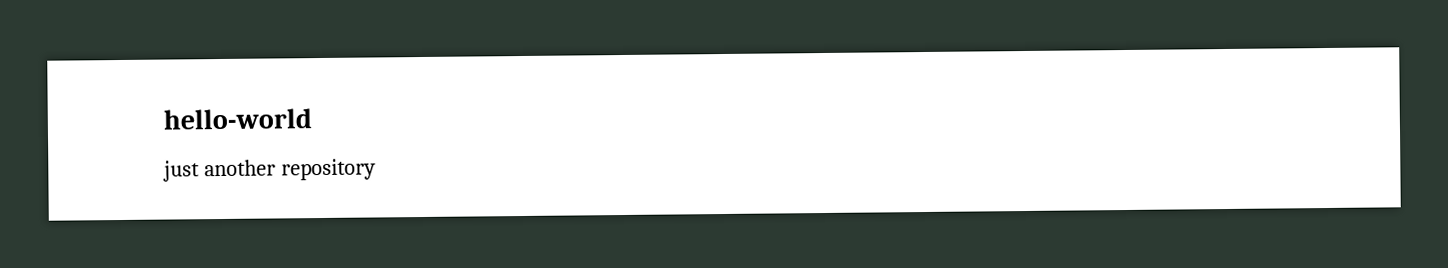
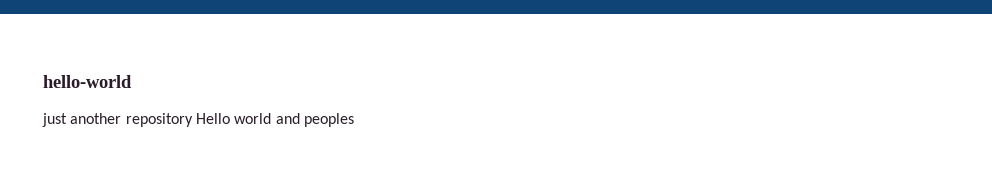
(376, 169) none -> [195,113,354,127] Hello world and peoples

